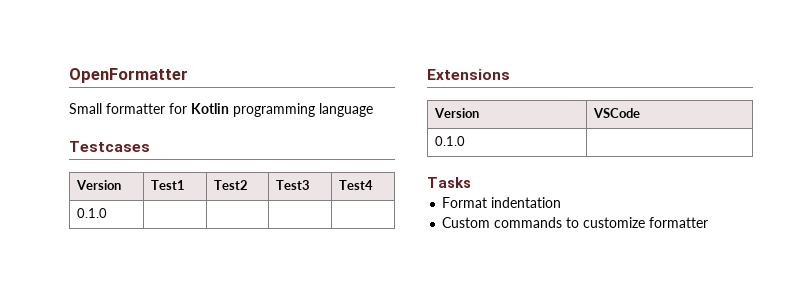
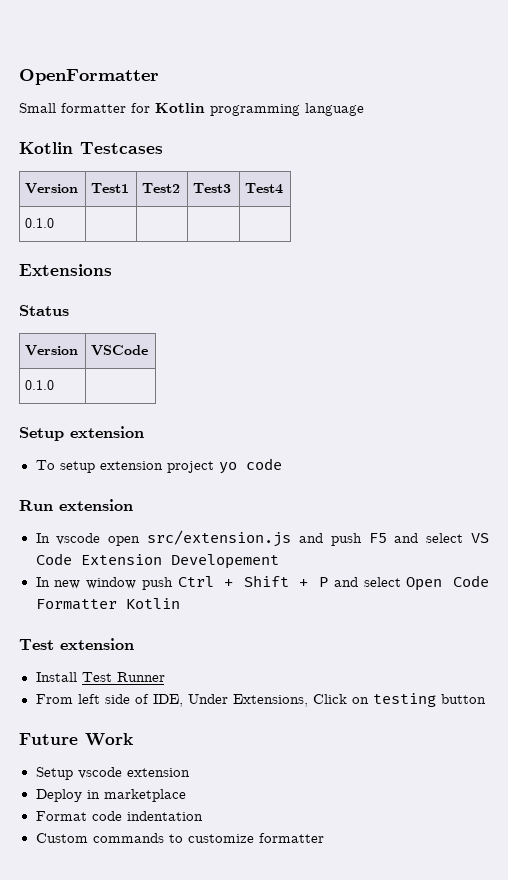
(373, 110) none -> [19,142,73,154] Kotlin
(510, 74) none -> [19,305,69,316] // Status
[427,177,471,188] Tasks -> [19,426,144,441] [35,458,282,474] [19,499,133,511] [35,530,489,547] [35,553,279,569] [35,575,490,591] [35,598,180,610] [19,638,134,650] [35,672,165,682] [35,693,486,707] [19,733,133,746] [35,767,190,780] [35,789,186,802] Setup extension // To setup extension project yo code // Run extension // In vscode open src/extension.js and push F5 and select VS Code Extension Developement // In new window push Ctrl + Shift + P and select Open Code Formatter Kotlin // Test extension // Install Test Runner // From left side of IDE, Under Extensions, Click on testing button // Future Work // Setup vscode extension // Deploy in marketplace
(488, 202) none -> [91,811,122,821] code

